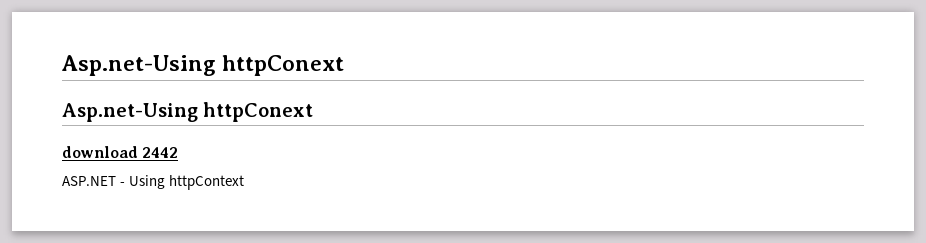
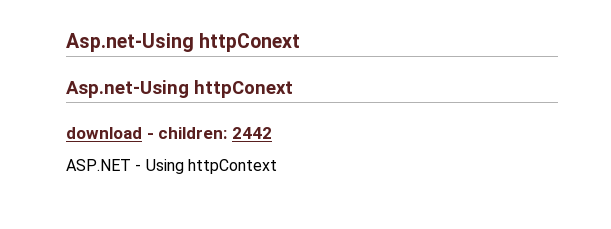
(138, 152) none -> [146,127,228,139] - children:

